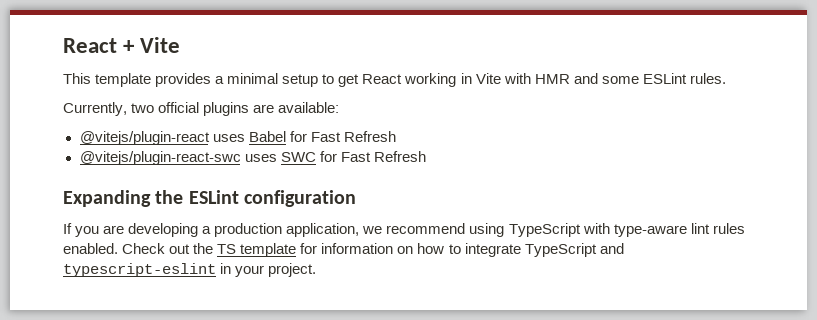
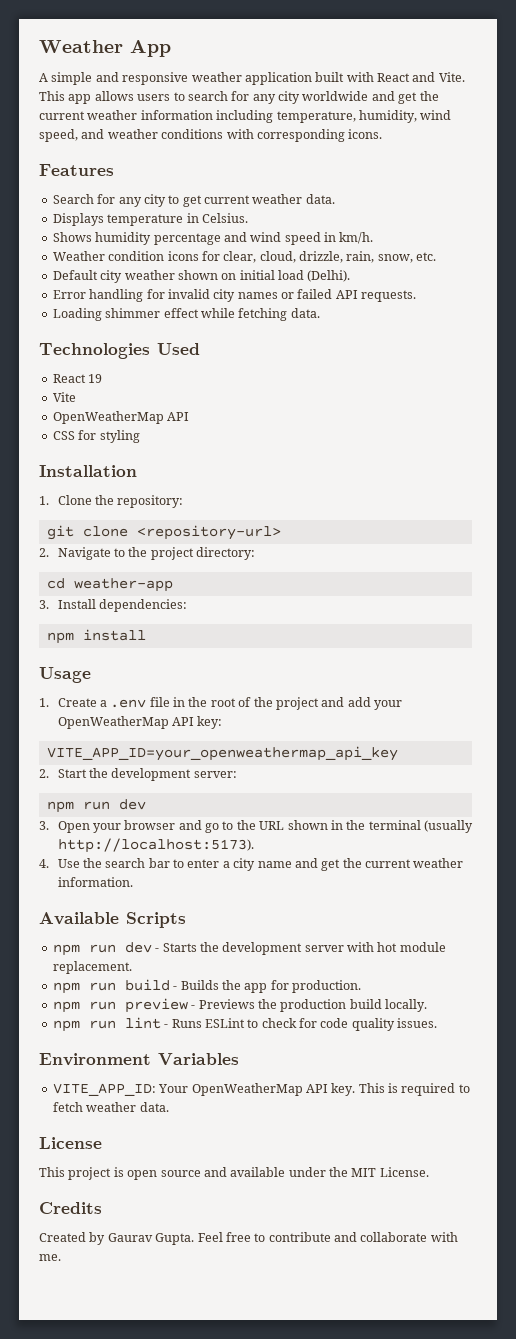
[63,37,181,53] [63,73,726,87] [63,102,340,116] [79,131,396,145] [79,151,426,165] [63,190,357,207] [63,223,745,237] [63,243,624,257] [63,263,317,277] React + Vite // This template provides a minimal setup to get React working in Vite with HMR and some ESLint rules. // Currently, two official plugins are available: // @vitejs/plugin-react uses Babel for Fast Refresh // @vitejs/plugin-react-swc uses SWC for Fast Refresh // Expanding the ESLint configuration // If you are developing a production application, we recommend using TypeScript with type-aware lint rules enabled. Check out the TS template for information on how to integrate TypeScript and typescript-eslint in your project. -> [39,40,171,57] [39,72,465,85] [39,91,439,104] [39,110,452,123] [39,129,383,142] [39,164,114,176] [52,194,335,207] [52,213,248,226] [52,232,374,245] [52,251,437,263] [52,270,351,283] [52,289,417,302] [52,308,320,321] [39,343,200,359] [52,374,103,383] [52,392,76,402] [52,411,190,424] [52,430,140,443] [39,465,137,477] [39,495,184,508] [46,525,281,540] [39,547,255,560] [46,578,173,592] [39,599,187,612] [46,629,146,644] [39,667,91,683] [39,697,402,710] [57,716,223,729] [46,746,398,761] [39,768,237,781] [46,799,146,813] [39,820,473,833] [57,838,254,853] [39,858,464,871] [57,877,133,887] [39,912,186,928] [52,942,446,956] [52,961,132,974] [52,979,361,994] [52,998,427,1013] [52,1017,438,1032] [39,1053,239,1066] [52,1083,470,1096] [52,1102,169,1112] [39,1137,102,1149] [39,1167,429,1180] [39,1202,102,1214] [39,1232,458,1245] [39,1254,61,1261] Weather App // A simple and responsive weather application built with React and Vite. This app allows users to search for any city worldwide and get the current weather information including temperature, humidity, wind speed, and weather conditions with corresponding icons. // Features // Search for any city to get current weather data. // Displays temperature in Celsius. // Shows humidity percentage and wind speed in km/h. // Weather condition icons for clear, cloud, drizzle, rain, snow, etc. // Default city weather shown on initial load (Delhi). // Error handling for invalid city names or failed API requests. // Loading shimmer effect while fetching data. // Technologies Used // React 19 // Vite // OpenWeatherMap API // CSS for styling // Installation // 1. Clone the repository: // git clone <repository-url> // 2. Navigate to the project directory: // cd weather-app // 3. Install dependencies: // npm install // Usage // 1. Create a .env file in the root of the project and add your OpenWeatherMap API key: // VITE_APP_ID=your_openweathermap_api_key // 2. Start the development server: // npm run dev // 3. Open your browser and go to the URL shown in the terminal (usually http://localhost:5173). // 4. Use the search bar to enter a city name and get the current weather information. // Available Scripts // npm run dev - Starts the development server with hot module replacement. // npm run build - Builds the app for production. // npm run preview - Previews the production build locally. // npm run lint - Runs ESLint to check for code quality issues. // Environment Variables // VITE_APP_ID: Your OpenWeatherMap API key. This is required to fetch weather data. // License // This project is open source and available under the MIT License. // Credits // Created by Gaurav Gupta. Feel free to contribute and collaborate with me.

